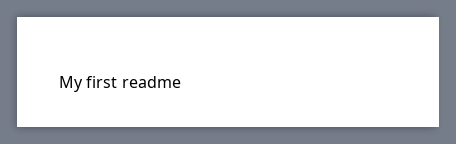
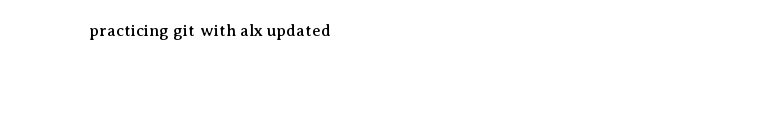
[59,76,181,92] My first readme -> [89,24,331,40] practicing git with alx updated

